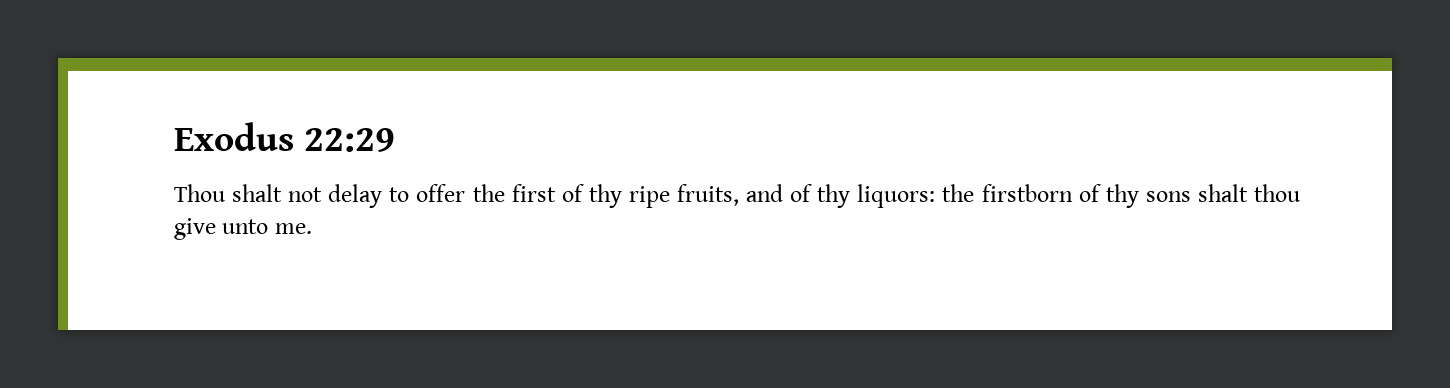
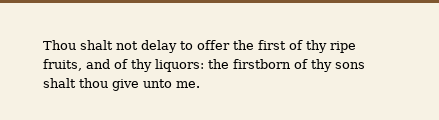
[174,122,396,152] Exodus 22:29 // -> (43, 45) none

